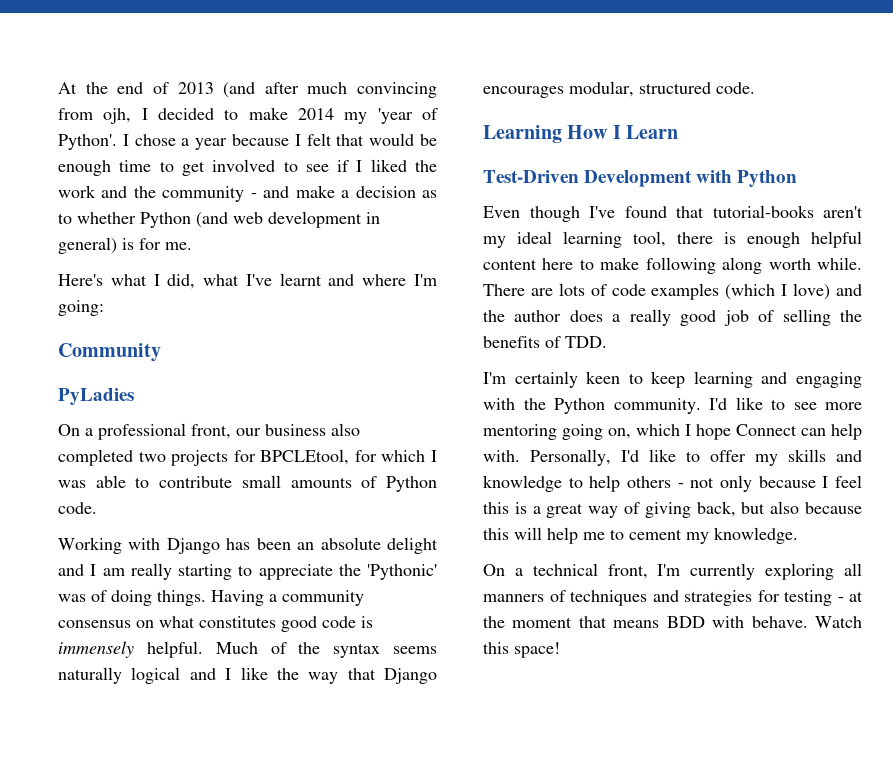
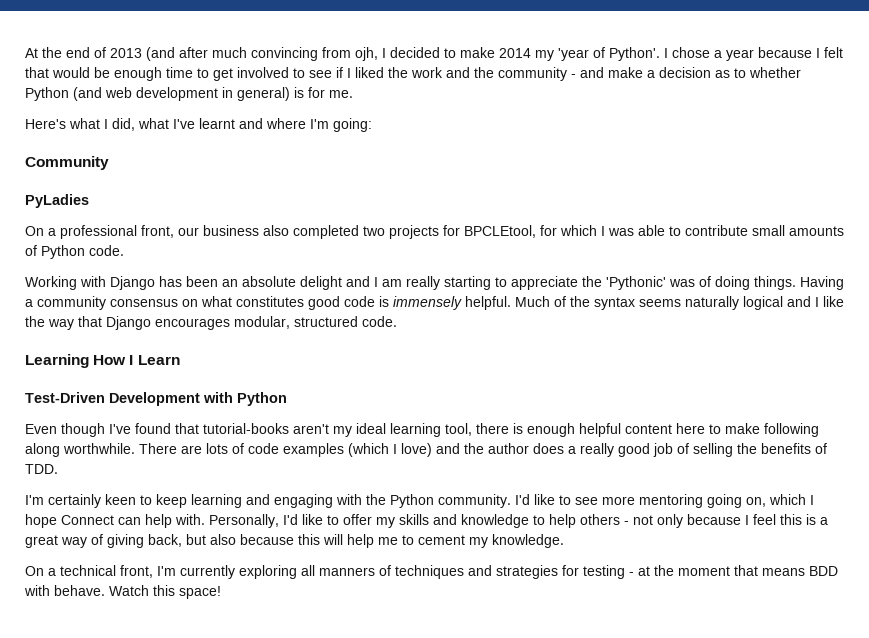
[768,257,862,270] worth while. -> [63,443,135,454] worthwhile.

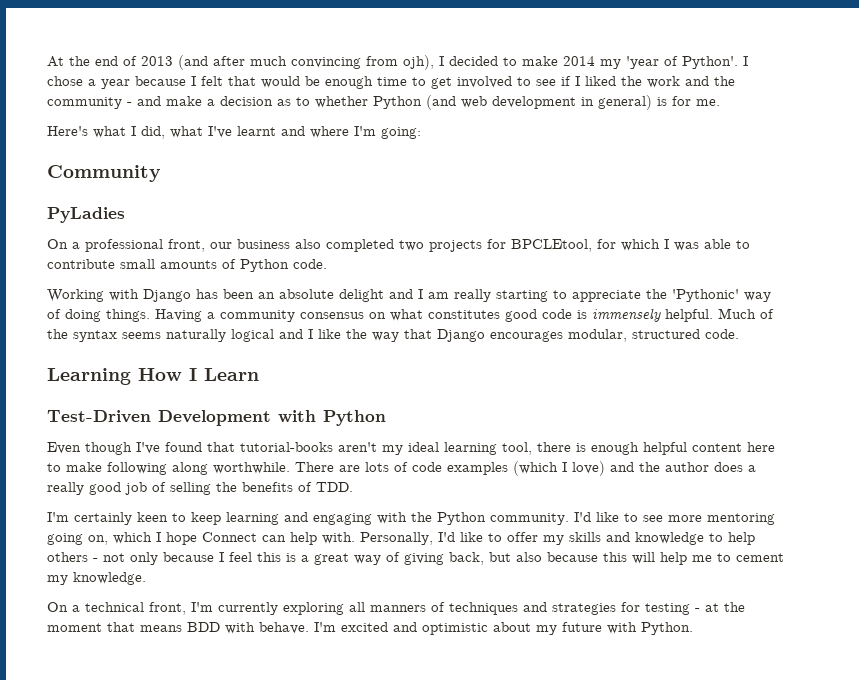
[355,47,378,61] ojh, -> [403,55,434,70] ojh),
[669,279,695,287] was -> [744,292,771,302] way
[109,585,221,599] Watch this space! -> [314,622,693,635] I'm excited and optimistic about my future with Python.

